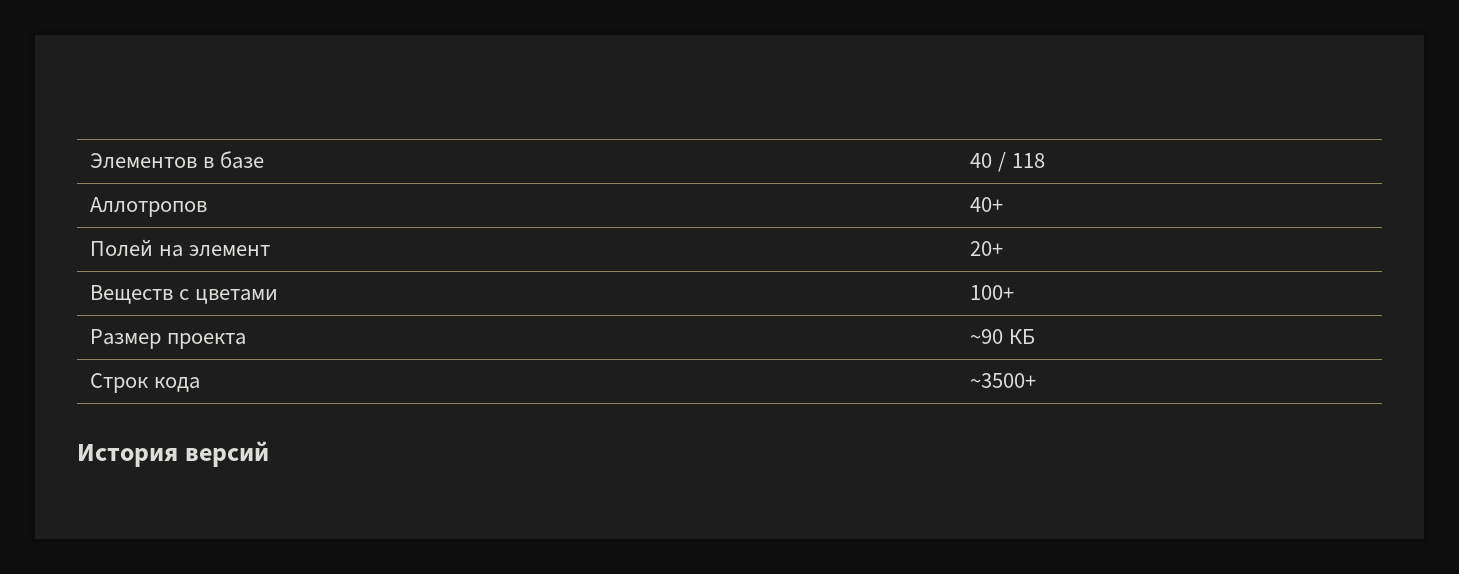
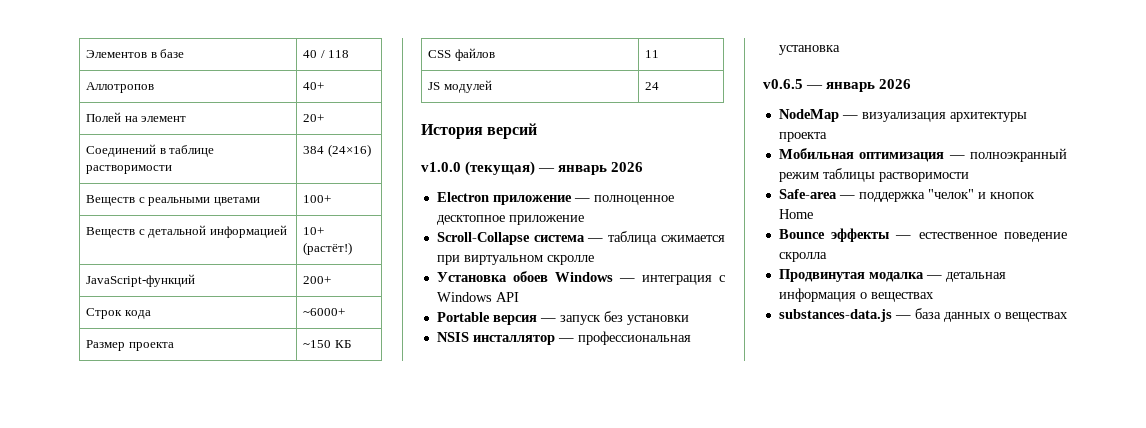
[89,285,189,304] // Веществ с -> [86,144,215,157] [86,165,173,174] [303,144,371,157] [86,195,211,206] // Соединений в таблице растворимости | 384 (24×16) // Веществ с реальными
[89,329,246,349] [969,329,1035,344] [89,373,200,393] [969,373,1036,388] [77,441,270,467] Размер проекта | ~90 КБ // Строк кода | ~3500+ // История версий -> [86,225,287,238] [303,227,325,235] [303,242,353,255] [86,274,196,287] [303,276,332,284] [86,308,151,319] [303,308,346,316] [86,340,174,351] [303,340,351,348] [428,48,495,61] [645,50,660,58] [428,80,492,93] [645,82,660,90] [421,123,538,139] [421,161,644,176] [436,192,674,205] [436,215,584,225] [436,231,725,245] [436,255,594,265] [436,271,725,285] [436,292,519,302] [436,311,689,325] [436,331,691,345] [778,45,840,55] [763,79,912,92] [778,109,1027,122] [778,132,827,142] [778,148,1067,162] [778,168,969,182] [778,189,1035,202] [778,209,813,219] [778,228,1067,242] [778,252,827,262] [778,269,1006,282] [778,288,934,302] [778,308,1068,322] Веществ с детальной информацией | 10+ (растёт!) // JavaScript-функций | 200+ // Строк кода | ~6000+ // Размер проекта | ~150 КБ // CSS файлов | 11 // JS модулей | 24 // История версий // v1.0.0 (текущая) — январь 2026 // Electron приложение — полноценное десктопное приложение // Scroll-Collapse система — таблица сжимается при виртуальном скролле // Установка обоев Windows — интеграция с Windows API // Portable версия — запуск без установки // NSIS инсталлятор — профессиональная установка // v0.6.5 — январь 2026 // NodeMap — визуализация архитектуры проекта // Мобильная оптимизация — полноэкранный режим таблицы растворимости // Safe-area — поддержка "челок" и кнопок Home // Bounce эффекты — естественное поведение скролла // Продвинутая модалка — детальная информация о веществах // substances-data.js — база данных о веществах

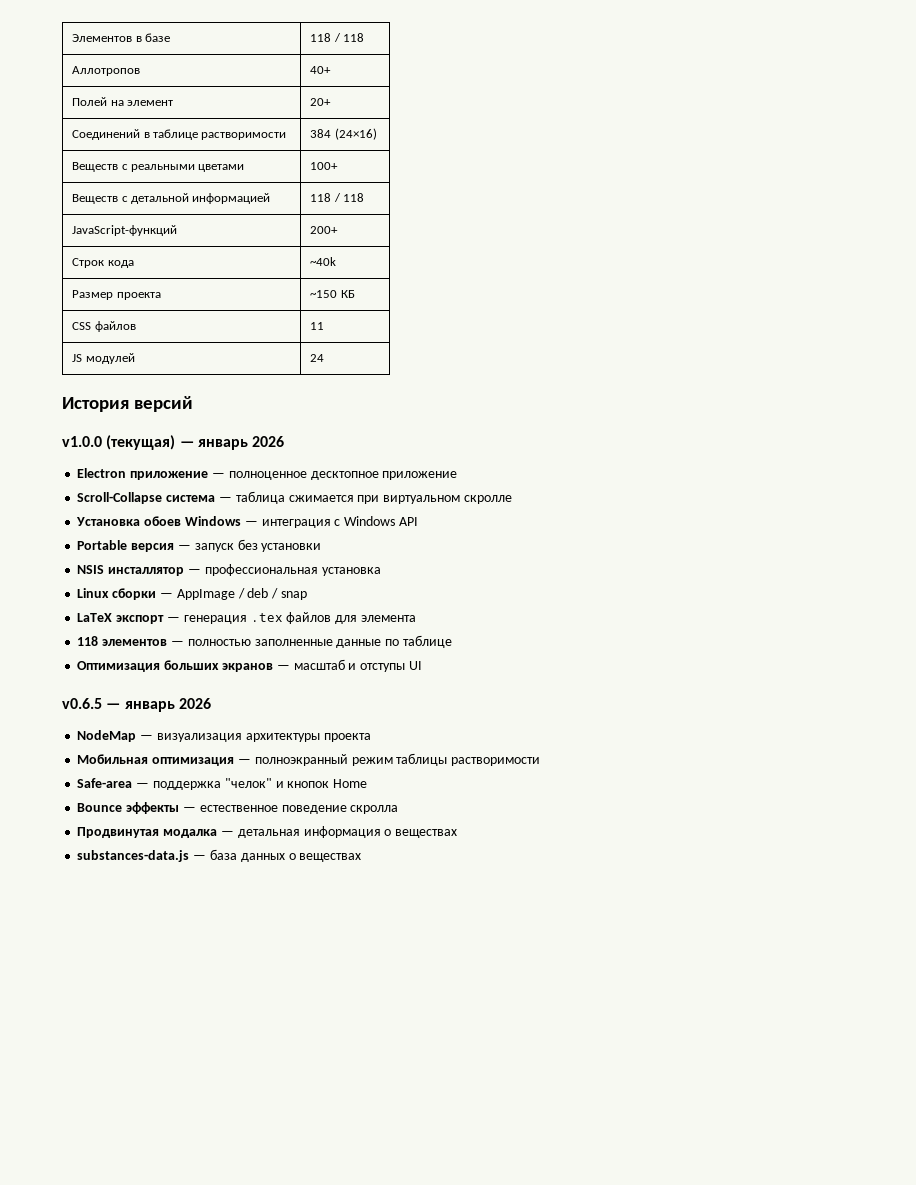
[303,50,318,58] 40 -> [310,33,332,42] 118
[303,227,325,235] [303,242,353,255] 10+ (растёт!) -> [310,193,365,202] 118 / 118
[303,308,346,316] ~6000+ -> [310,257,337,266] ~40k
(840, 50) none -> [77,588,307,600] [77,612,416,624] [77,635,452,648] [77,659,422,672] // Linux сборки — AppImage / deb / snap // LaTeX экспорт — генерация .tex файлов для элемента // 118 элементов — полностью заполненные данные по таблице // Оптимизация больших экранов — масштаб и отступы UI

